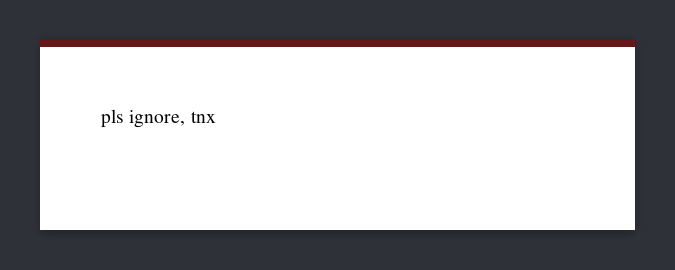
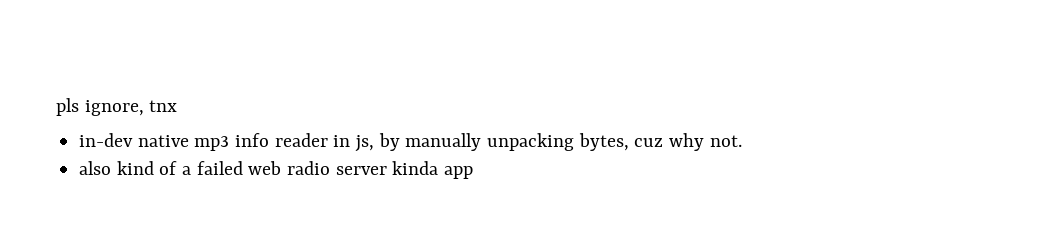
(216, 117) none -> [79,133,742,152] [79,161,474,179] // in-dev native mp3 info reader in js, by manually unpacking bytes, cuz why not. // also kind of a failed web radio server kinda app

